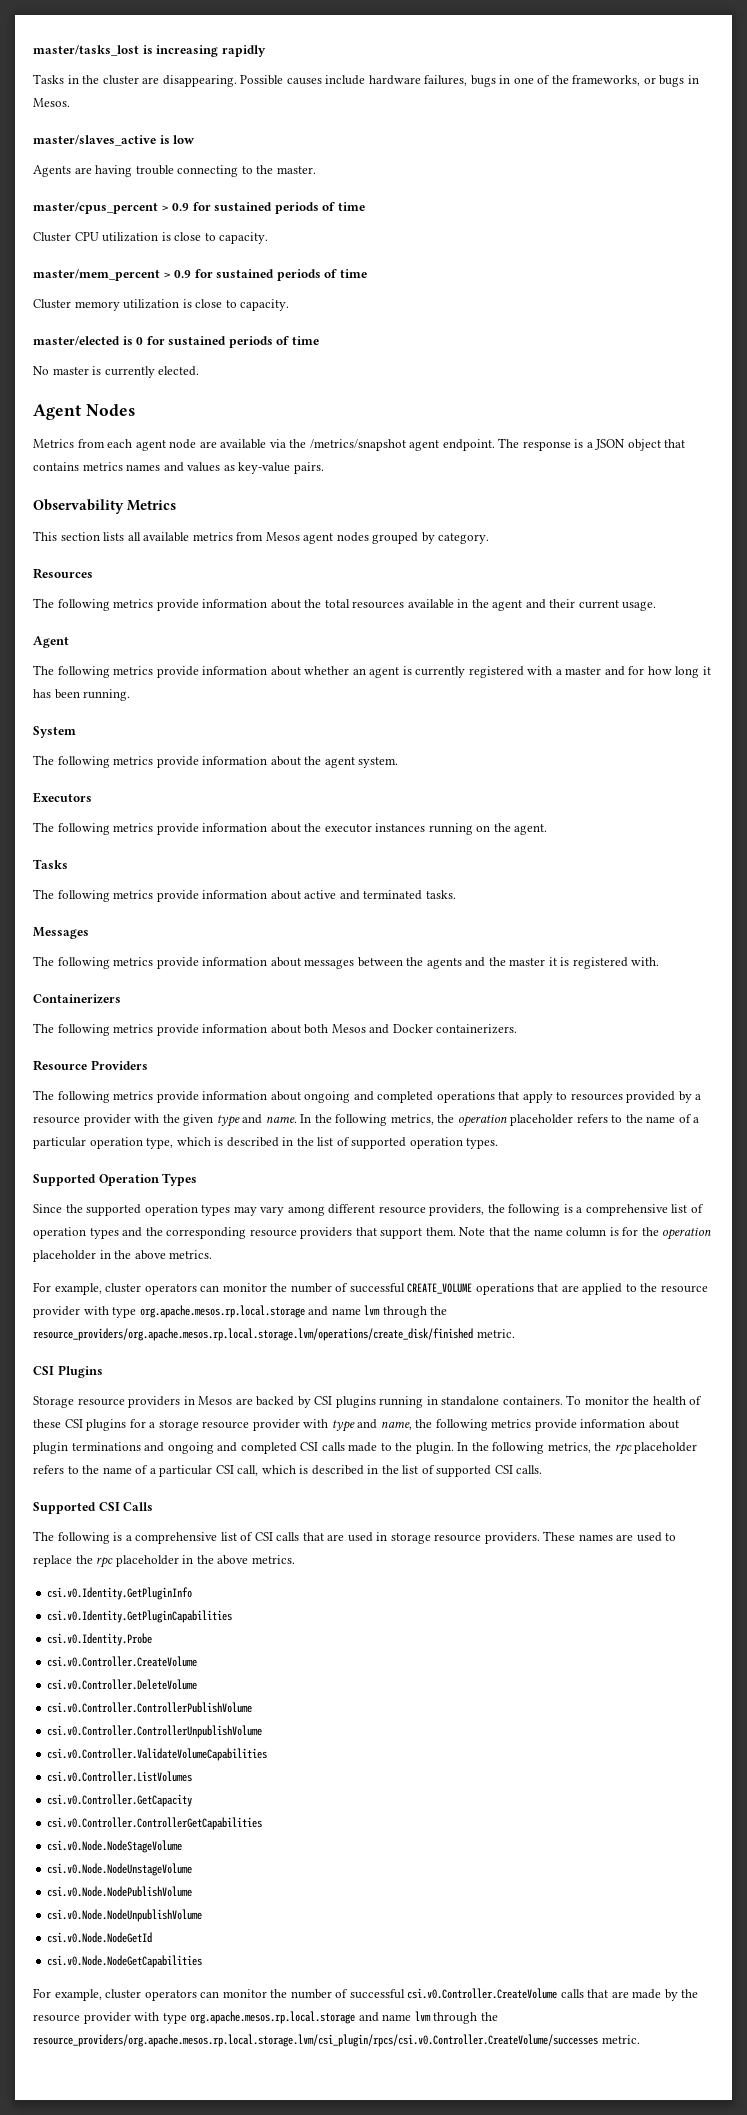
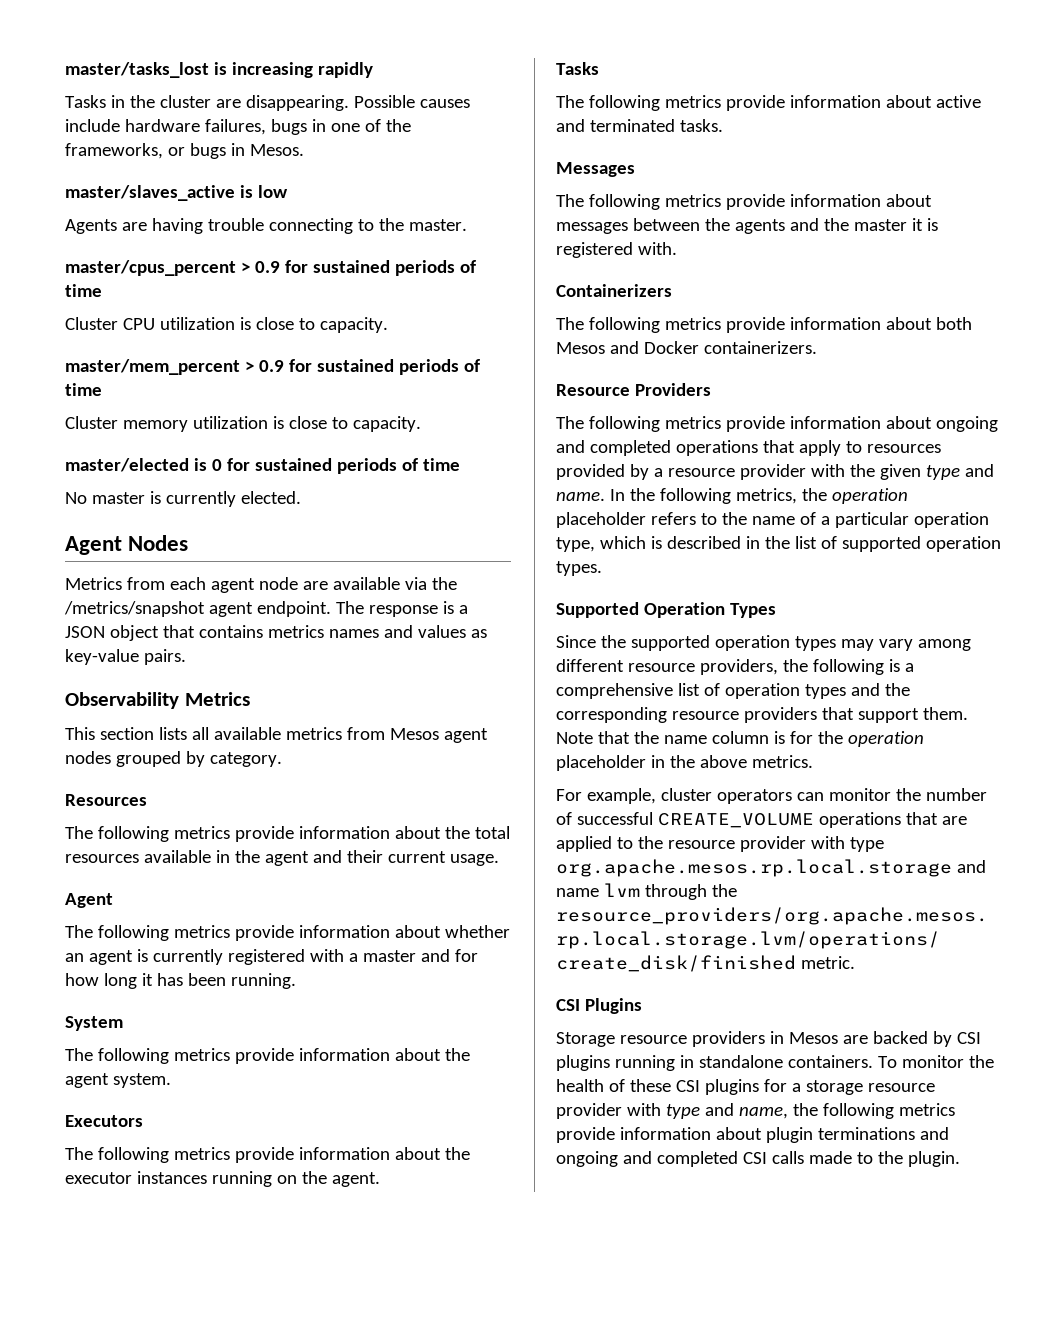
[457,1442,698,1455] [33,1465,543,1477] [33,1502,154,1514] [33,1531,677,1544] [33,1555,295,1568] [47,1587,193,1600] [47,1610,233,1623] [47,1633,153,1646] [47,1656,198,1667] [47,1679,198,1690] [47,1702,253,1713] [47,1725,263,1738] [47,1748,268,1761] [47,1771,193,1782] [47,1794,193,1807] [47,1817,263,1830] [47,1840,183,1853] [47,1863,193,1876] [47,1886,193,1897] [47,1909,203,1922] [47,1932,153,1943] [47,1955,203,1968] [33,1988,699,2001] [33,2011,498,2024] [33,2034,640,2047] In the following metrics, the rpc placeholder refers to the name of a particular CSI call, which is described in the list of supported CSI calls. // Supported CSI Calls // The following is a comprehensive list of CSI calls that are used in storage resource providers. These names are used to replace the rpc placeholder in the above metrics. // csi.v0.Identity.GetPluginInfo // csi.v0.Identity.GetPluginCapabilities // csi.v0.Identity.Probe // csi.v0.Controller.CreateVolume // csi.v0.Controller.DeleteVolume // csi.v0.Controller.ControllerPublishVolume // csi.v0.Controller.ControllerUnpublishVolume // csi.v0.Controller.ValidateVolumeCapabilities // csi.v0.Controller.ListVolumes // csi.v0.Controller.GetCapacity // csi.v0.Controller.ControllerGetCapabilities // csi.v0.Node.NodeStageVolume // csi.v0.Node.NodeUnstageVolume // csi.v0.Node.NodePublishVolume // csi.v0.Node.NodeUnpublishVolume // csi.v0.Node.NodeGetId // csi.v0.Node.NodeGetCapabilities // For example, cluster operators can monitor the number of successful csi.v0.Controller.CreateVolume calls that are made by the resource provider with type org.apache.mesos.rp.local.storage and name lvm through the resource_providers/org.apache.mesos.rp.local.storage.lvm/csi_plugin/rpcs/csi.v0.Controller.CreateVolume/successes metric. -> (960, 1159) none

